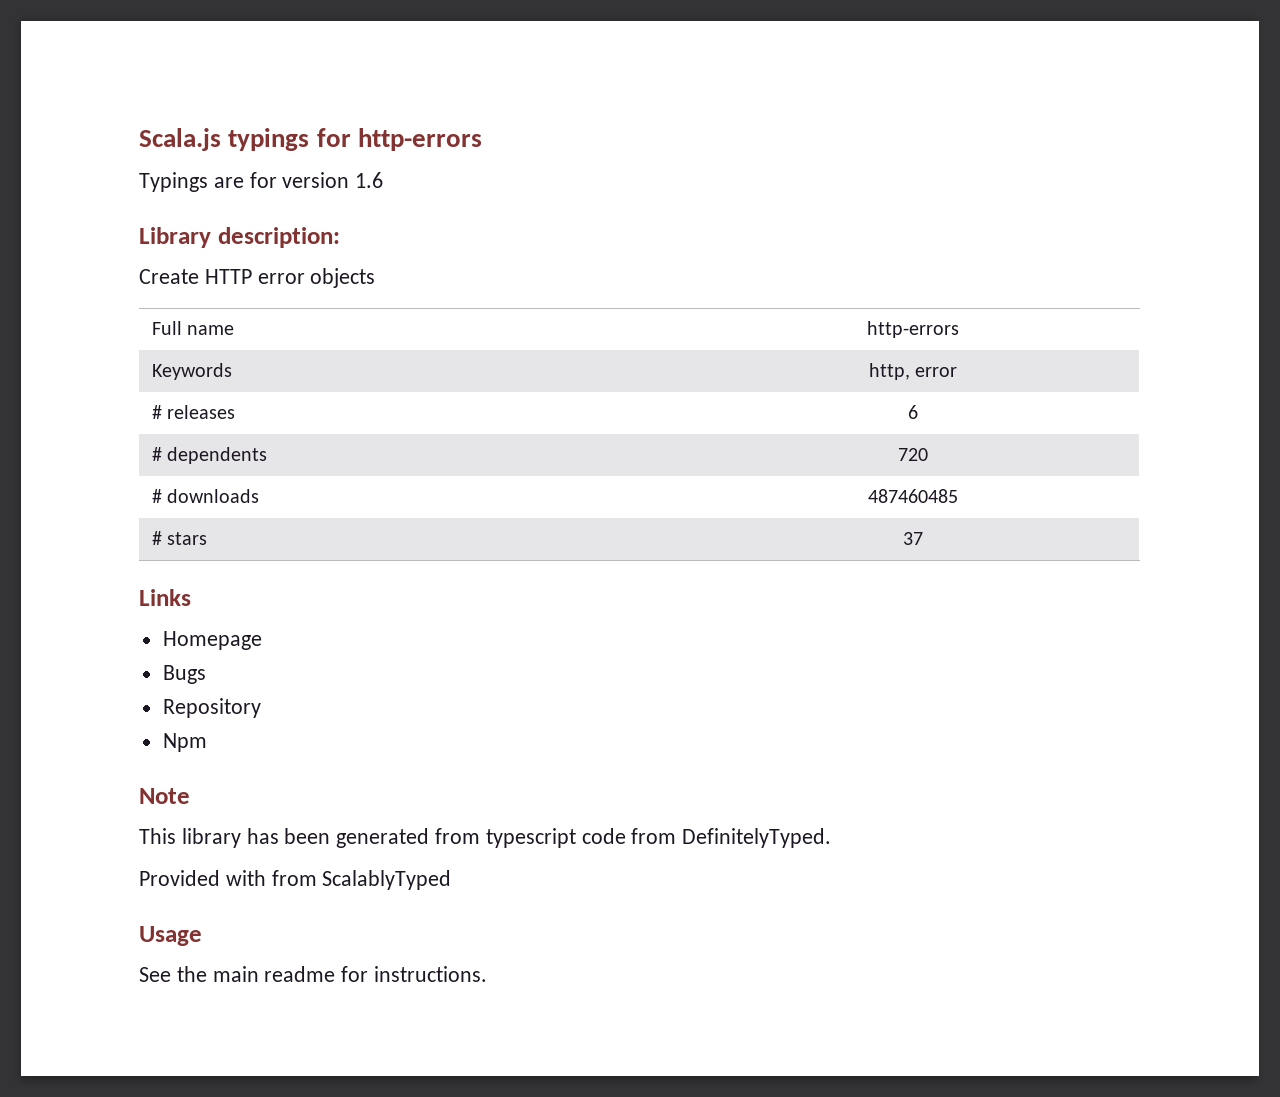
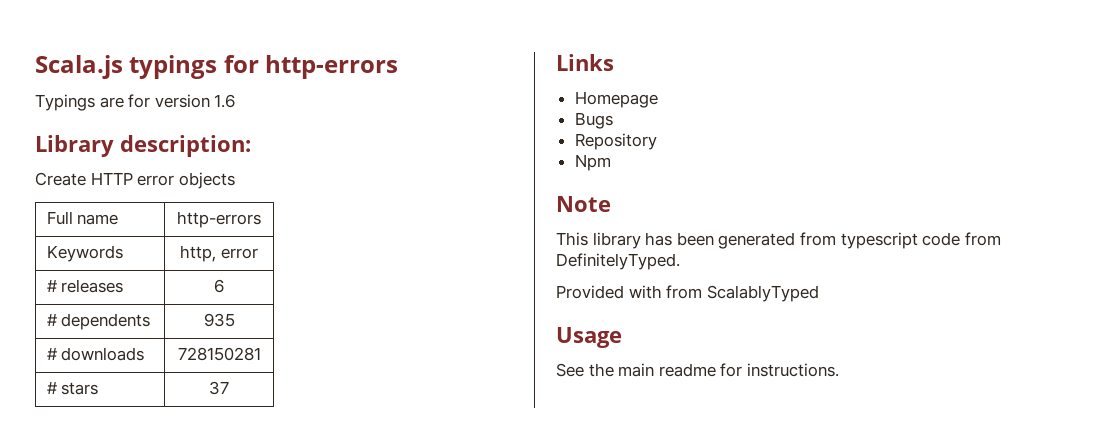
[898,448,929,461] 720 -> [203,313,235,327] 935
[868,489,959,503] 487460485 -> [177,347,261,361] 728150281

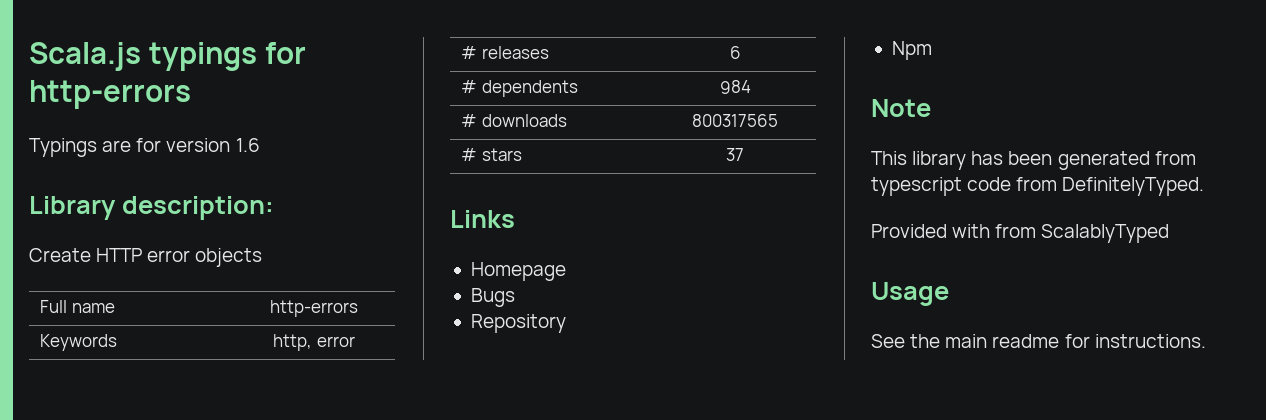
[203,313,235,327] 935 -> [719,80,751,94] 984
[177,347,261,361] 728150281 -> [692,114,778,127] 800317565

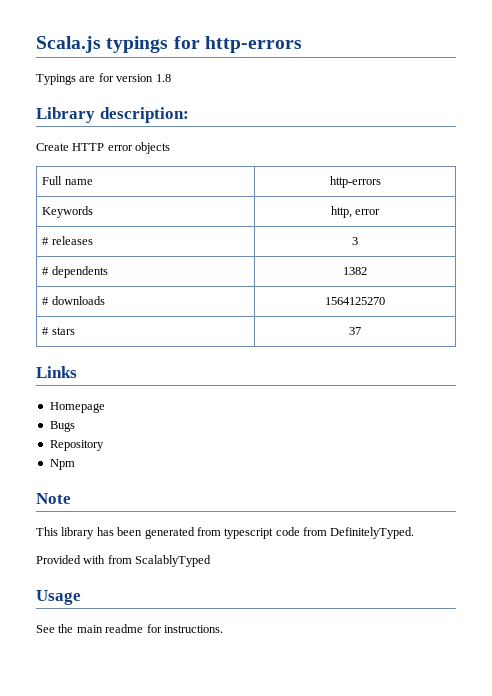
[235,138,260,152] 1.6 -> [155,74,171,82] 1.8
[729,46,741,59] 6 -> [352,237,358,245] 3
[719,80,751,94] 984 -> [343,267,367,275] 1382
[692,114,778,127] 800317565 -> [325,297,385,305] 1564125270

